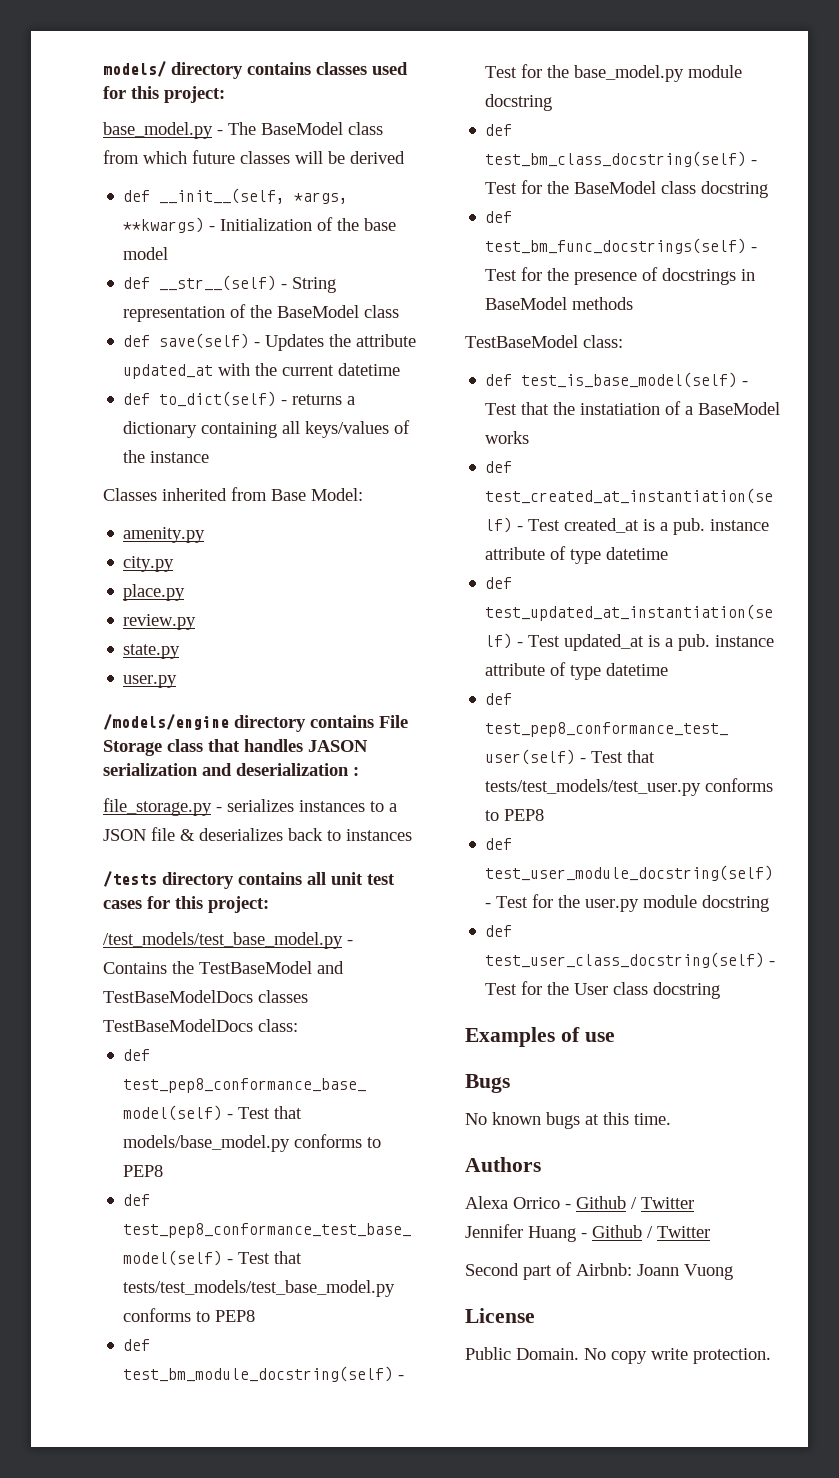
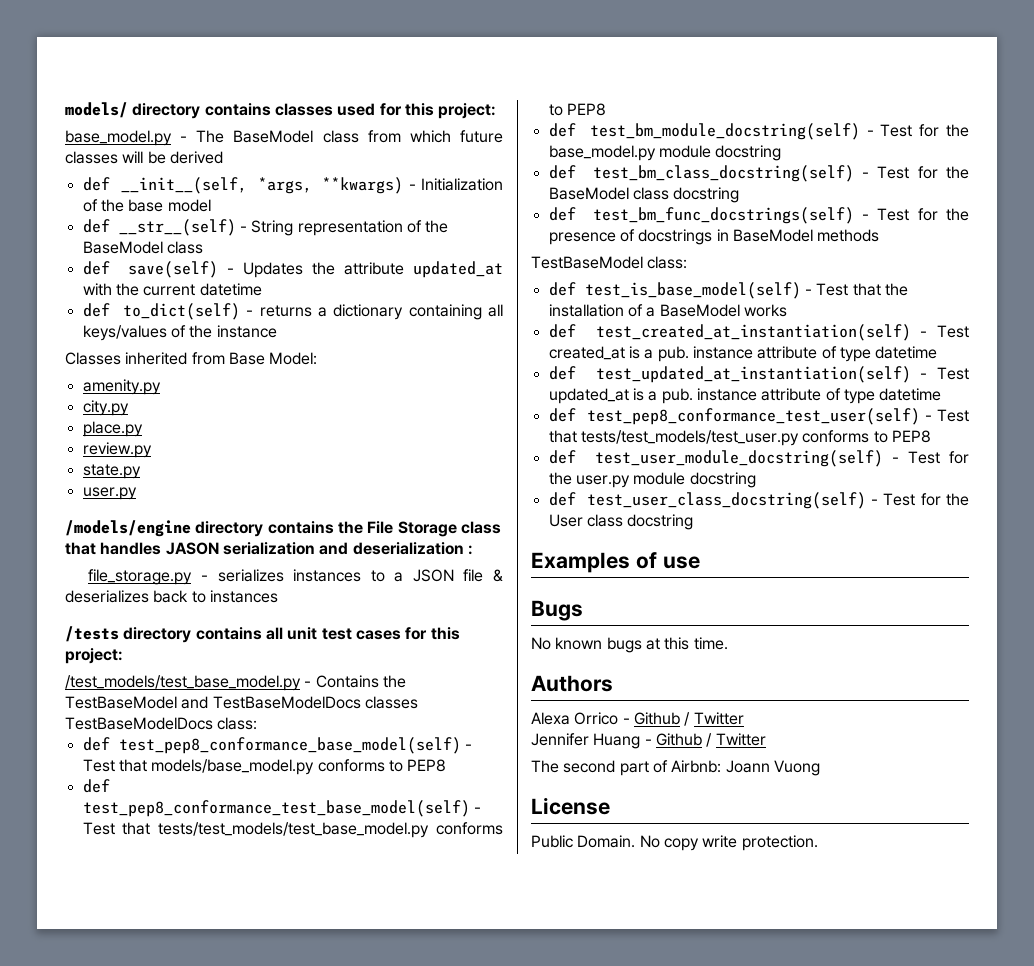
(374, 721) none -> [337,521,363,534] the
[580,403,661,415] instatiation -> [548,304,624,317] installation
[465,1263,519,1276] Second -> [531,760,616,773] The second

